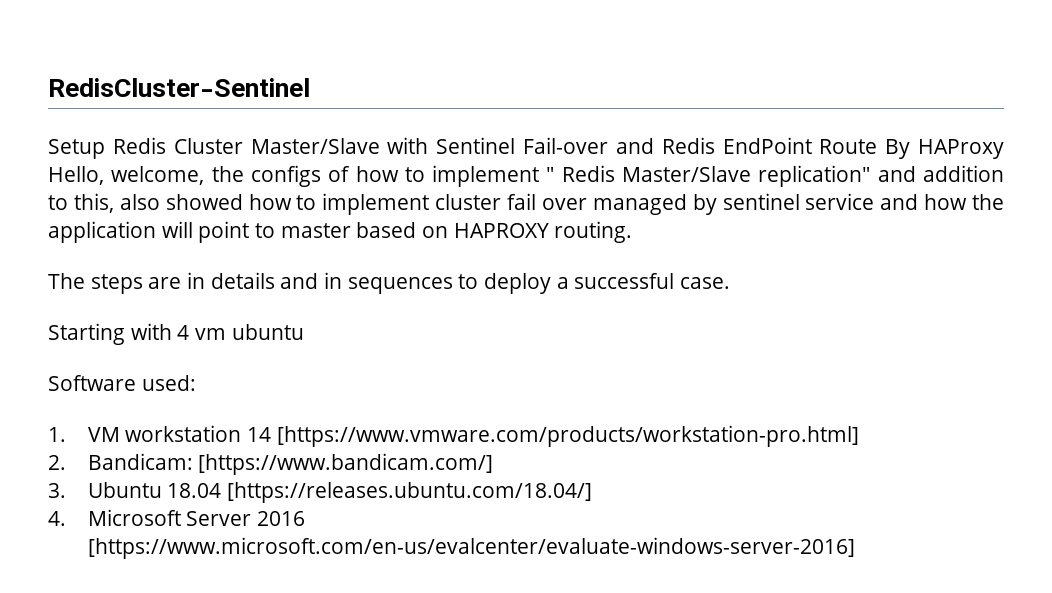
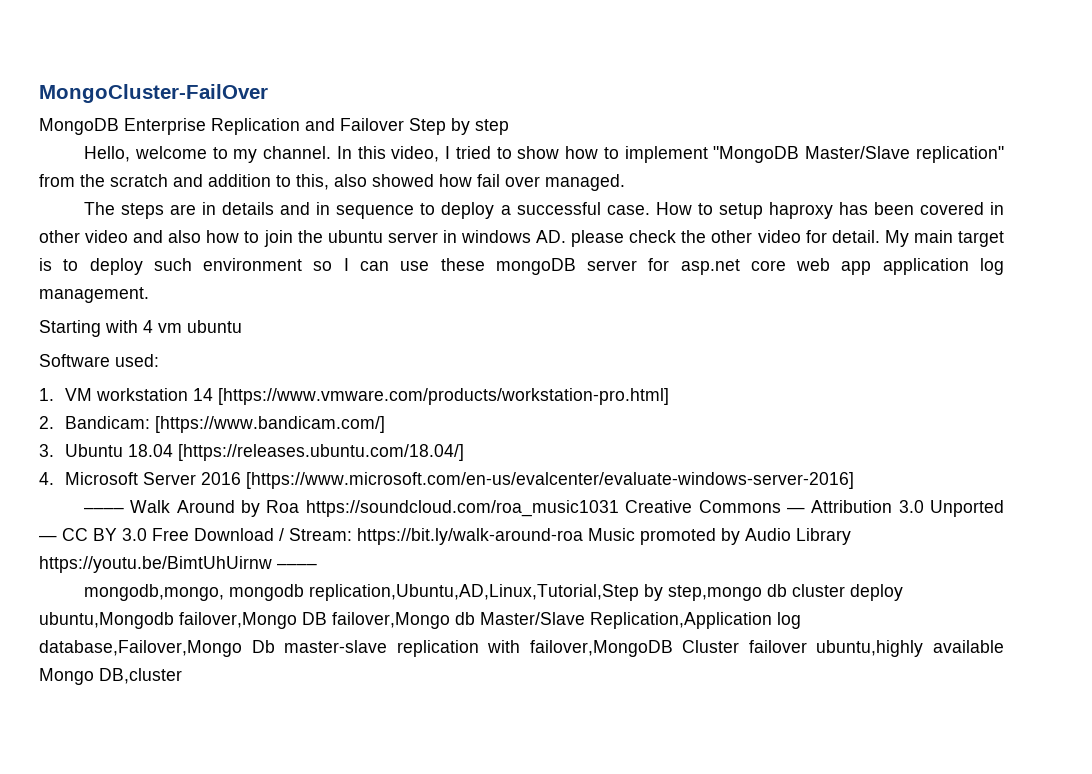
[48,78,310,97] [48,137,1005,159] [48,165,871,187] RedisCluster-Sentinel // Setup Redis Cluster Master/Slave with Sentinel Fail-over and Redis EndPoint Route By HAProxy Hello, welcome, the configs of how to implement " Redis Master/Slave replication" -> [39,84,268,103] [39,118,509,135] [84,146,1005,163] [39,174,168,187] MongoCluster-FailOver // MongoDB Enterprise Replication and Failover Step by step // Hello, welcome to my channel. In this video, I tried to show how to implement "MongoDB Master/Slave replication" from the scratch
[296,193,1004,215] [48,221,633,243] to implement cluster fail over managed by sentinel service and how the application will point to master based on HAPROXY routing. -> [477,174,625,191] fail over managed.
[347,277,453,294] sequences -> [336,205,415,219] sequence
(731, 283) none -> [655,202,1005,219] [39,230,1005,247] [39,258,1005,275] [39,287,149,303] How to setup haproxy has been covered in other video and also how to join the ubuntu server in windows AD. please check the other video for detail. My main target is to deploy such environment so I can use these mongoDB server for asp.net core web app application log management.
(855, 548) none -> [84,500,1004,517] [39,528,851,545] [39,556,317,573] [84,584,904,601] [39,612,801,629] [39,640,1004,657] [39,668,182,685] // –––– Walk Around by Roa https://soundcloud.com/roa_music1031 Creative Commons — Attribution 3.0 Unported — CC BY 3.0 Free Download / Stream: https://bit.ly/walk-around-roa Music promoted by Audio Library https://youtu.be/BimtUhUirnw –––– // mongodb,mongo, mongodb replication,Ubuntu,AD,Linux,Tutorial,Step by step,mongo db cluster deploy ubuntu,Mongodb failover,Mongo DB failover,Mongo db Master/Slave Replication,Application log database,Failover,Mongo Db master-slave replication with failover,MongoDB Cluster failover ubuntu,highly available Mongo DB,cluster

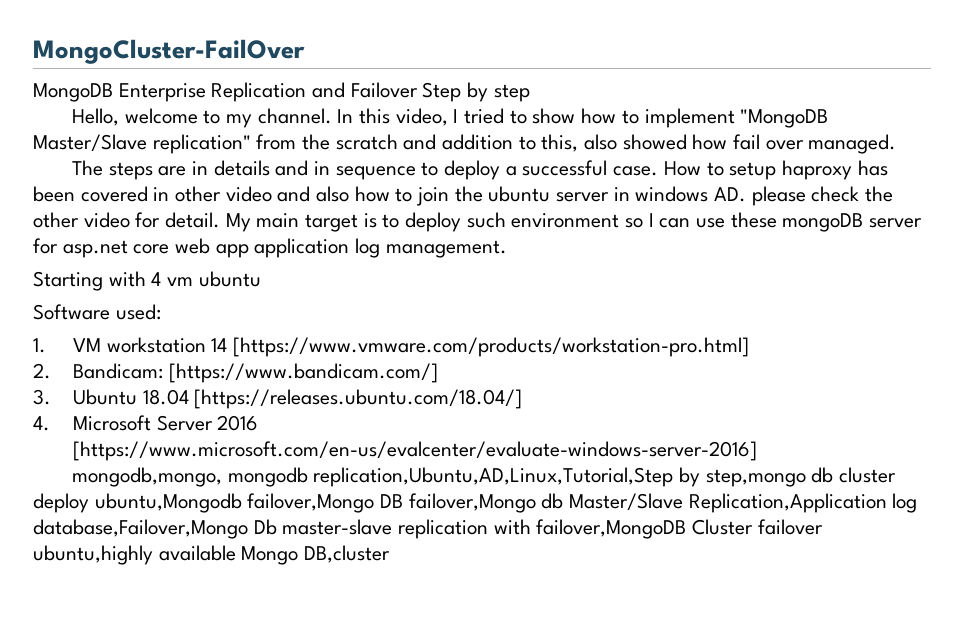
[84,500,1004,517] [39,528,851,545] [39,556,317,573] // –––– Walk Around by Roa https://soundcloud.com/roa_music1031 Creative Commons — Attribution 3.0 Unported — CC BY 3.0 Free Download / Stream: https://bit.ly/walk-around-roa Music promoted by Audio Library https://youtu.be/BimtUhUirnw –––– -> (758, 451) none

